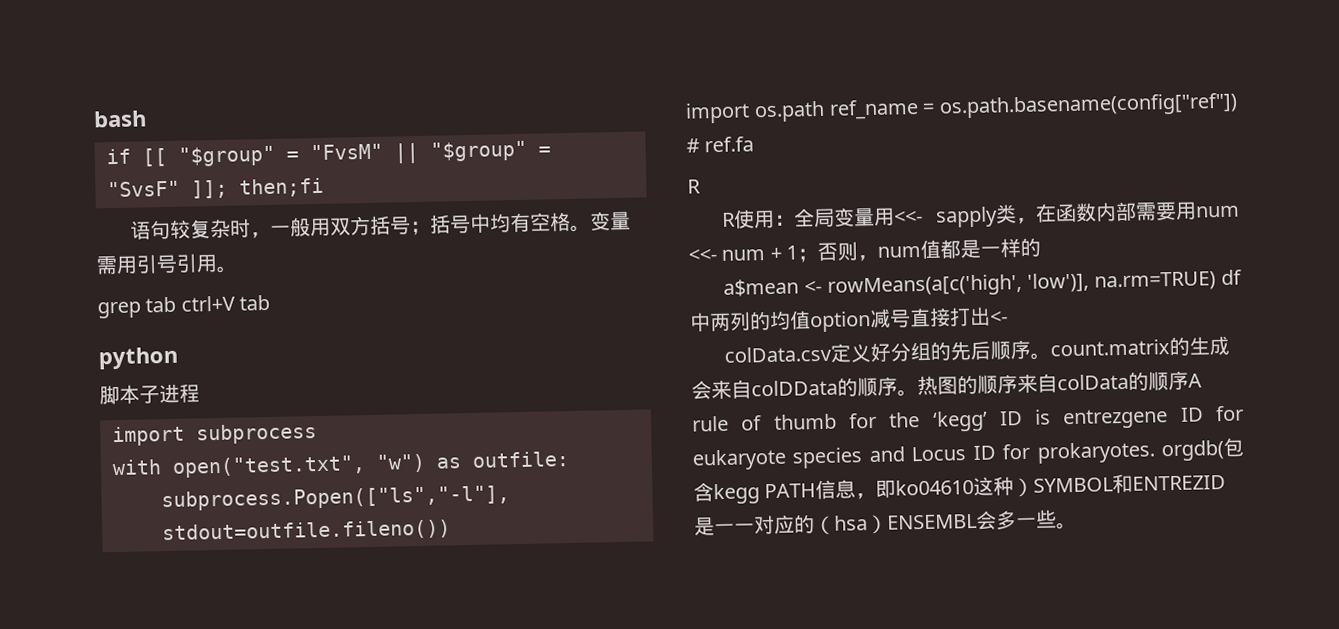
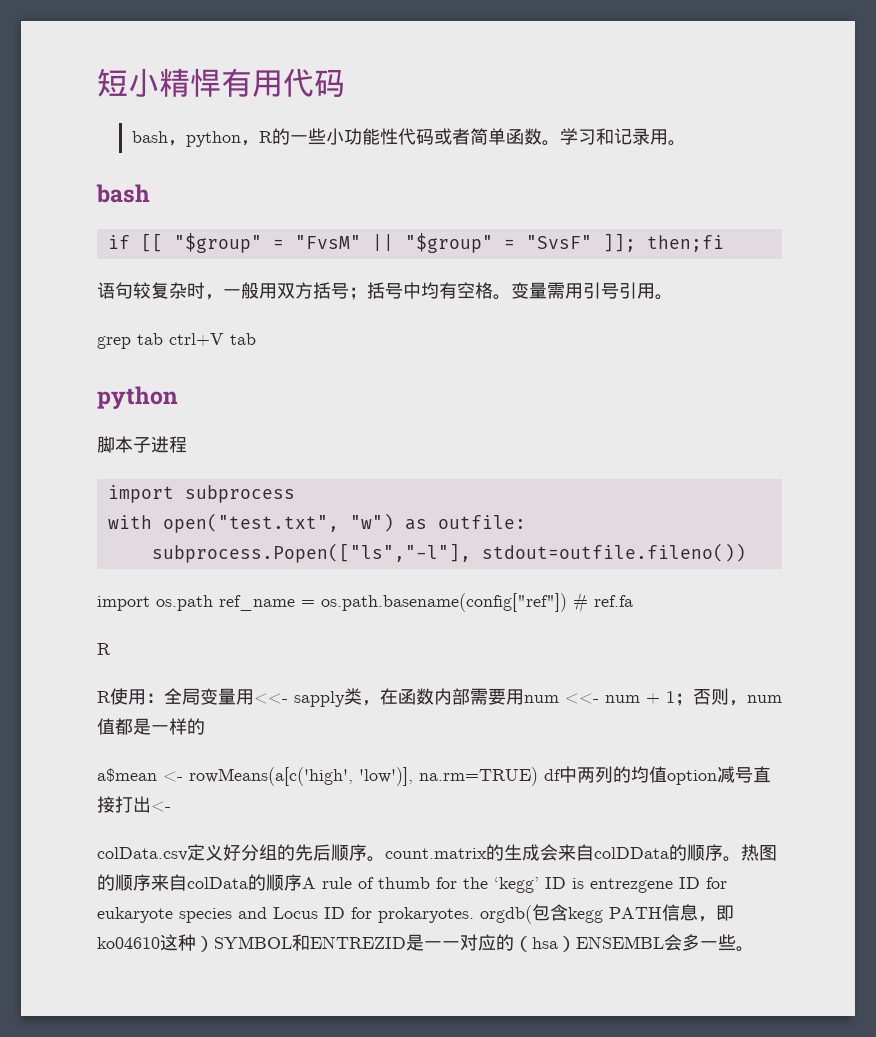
(93, 119) none -> [97,68,345,97] [131,128,686,147] 短小精悍有用代码 // bash，python，R的一些小功能性代码或者简单函数。学习和记录用。 //

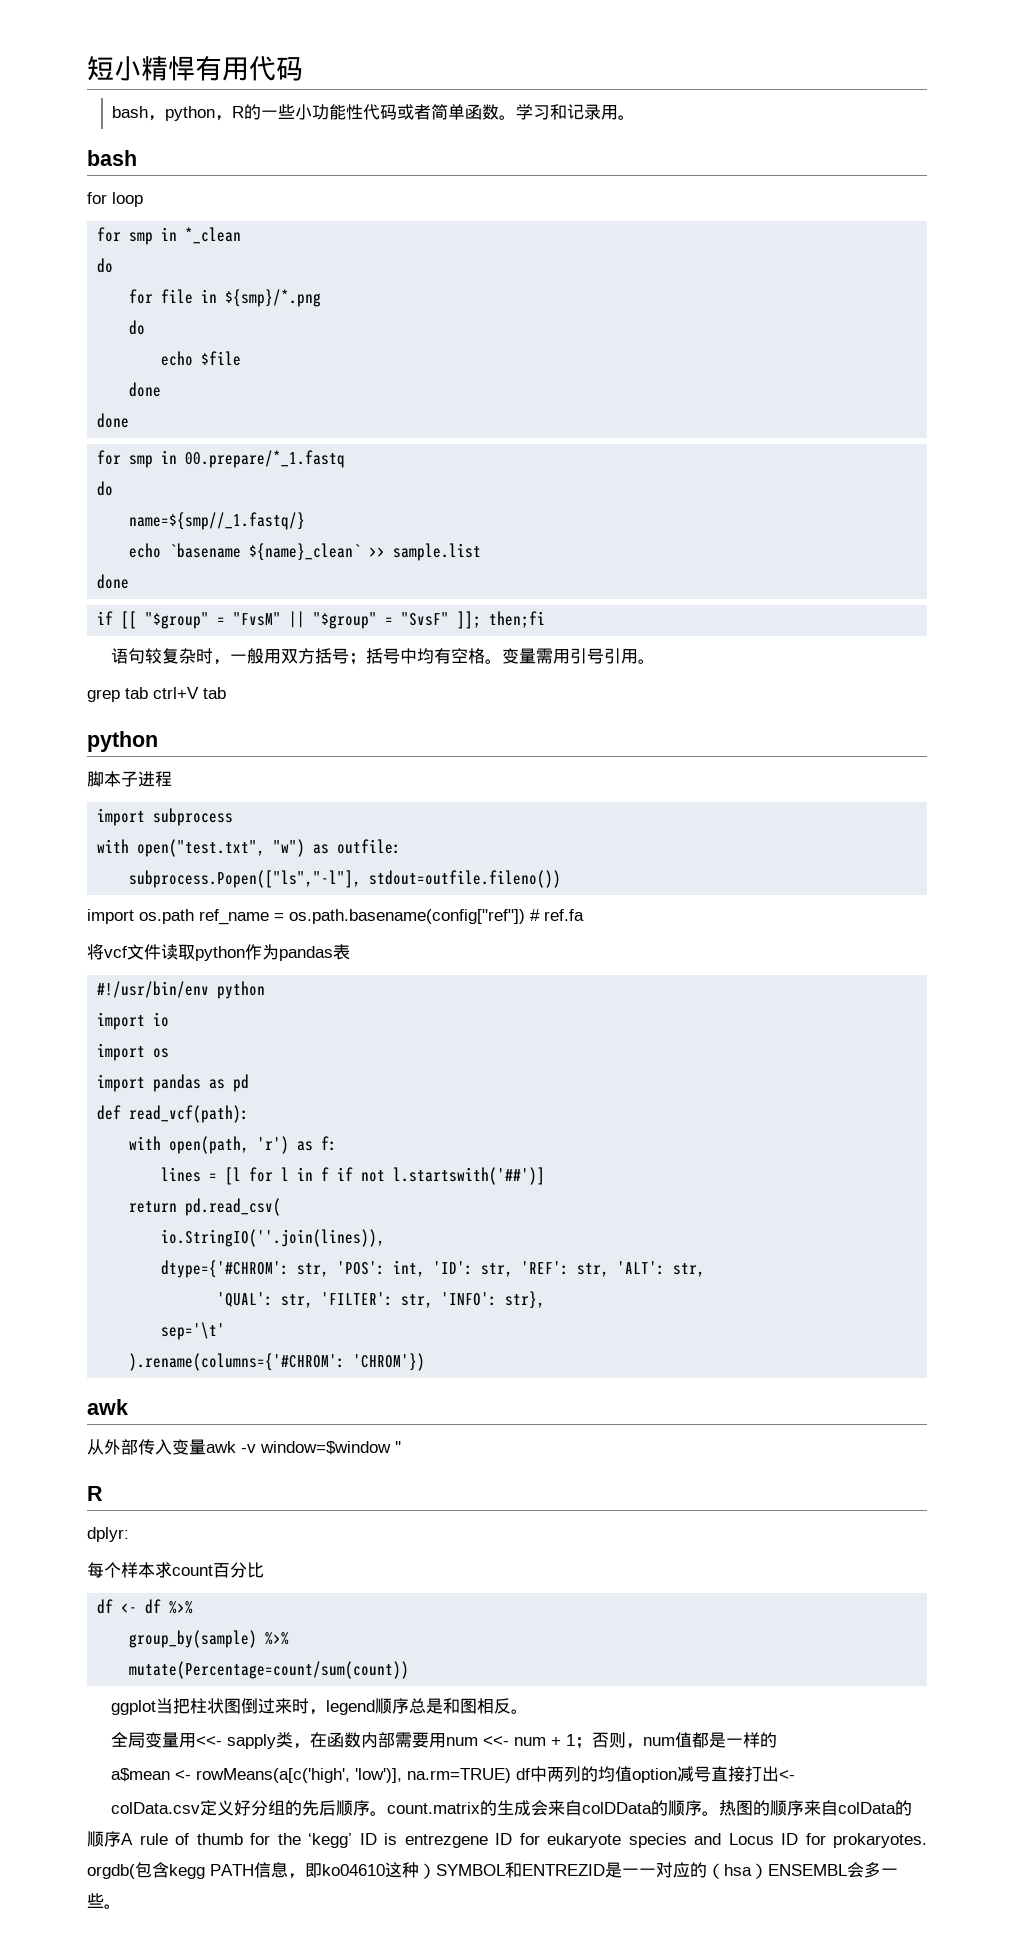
(150, 193) none -> [87,192,143,207] [97,227,242,245] [97,258,114,273] [129,289,322,307] [129,320,146,335] [161,351,242,366] [129,382,162,397] [97,413,130,428] [97,450,346,468] [97,481,114,496] [129,512,306,530] [129,543,482,561] [97,574,130,589] // for loop // for smp in *_clean // do // for file in ${smp}/*.png // do // echo $file // done // done // for smp in 00.prepare/*_1.fastq // do // name=${smp//_1.fastq/} // echo `basename ${name}_clean` >> sample.list // done
[97,643,111,655] [97,688,164,705] R // R使用： -> [87,944,350,961] [97,981,266,999] [97,1012,170,1030] [97,1043,170,1061] [97,1074,250,1092] [97,1105,250,1123] [129,1136,338,1154] [161,1167,546,1185] [129,1198,282,1216] [161,1229,386,1247] [161,1260,706,1278] [217,1291,546,1309] [161,1322,226,1340] [129,1353,426,1371] [87,1399,128,1415] [87,1439,401,1455] [87,1486,103,1501] [87,1527,129,1542] [87,1562,264,1578] [97,1599,194,1614] [129,1630,290,1648] [129,1661,410,1679] [110,1698,528,1715] 将vcf文件读取python作为pandas表 // #!/usr/bin/env python // import io // import os // import pandas as pd // def read_vcf(path): // with open(path, 'r') as f: // lines = [l for l in f if not l.startswith('##')] // return pd.read_csv( // io.StringIO(''.join(lines)), // dtype={'#CHROM': str, 'POS': int, 'ID': str, 'REF': str, 'ALT': str, // 'QUAL': str, 'FILTER': str, 'INFO': str}, // sep='\t' // ).rename(columns={'#CHROM': 'CHROM'}) // awk // 从外部传入变量awk -v window=$window '' // R // dplyr: // 每个样本求count百分比 // df <- df %>% // group_by(sample) %>% // mutate(Percentage=count/sum(count)) // ggplot当把柱状图倒过来时，legend顺序总是和图相反。 //

